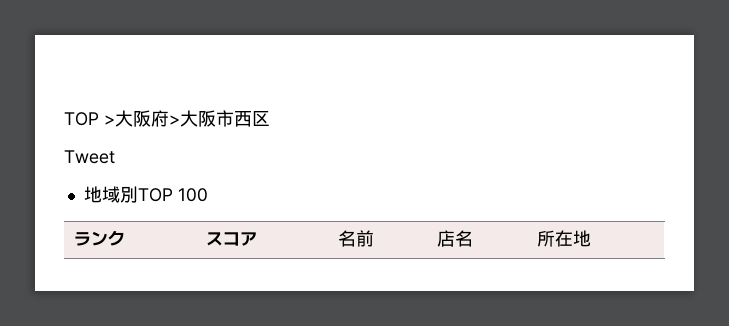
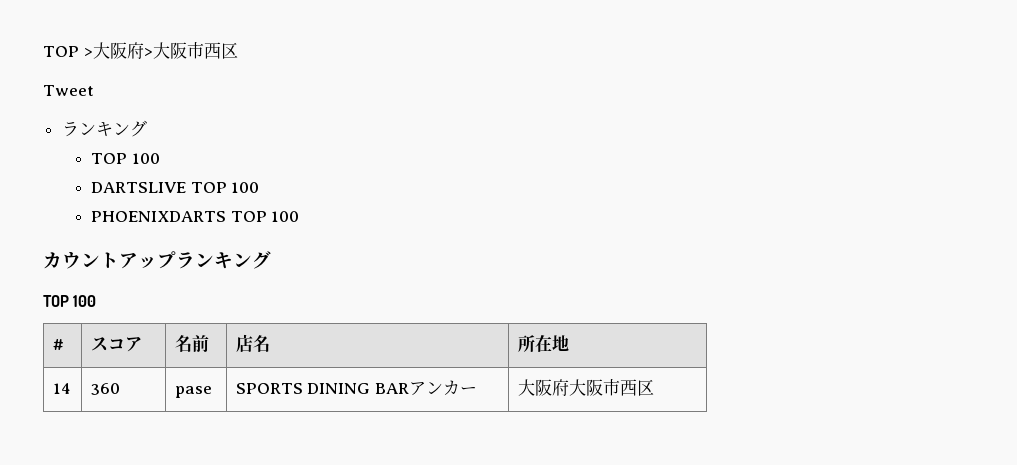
[83,186,208,203] [74,230,126,246] 地域別TOP 100 // ランク -> [61,120,147,137] [91,153,160,164] [91,182,260,193] [91,211,300,222] [43,251,271,269] [43,295,97,307] [52,339,64,350] ランキング // TOP 100 // DARTSLIVE TOP 100 // PHOENIXDARTS TOP 100 // カウントアップランキング // TOP 100 // #
(592, 238) none -> [52,383,71,394] [90,383,120,395] [174,386,212,398] [235,380,478,396] [517,379,654,396] // 14 | 360 | pase | SPORTS DINING BARアンカー | 大阪府大阪市西区

